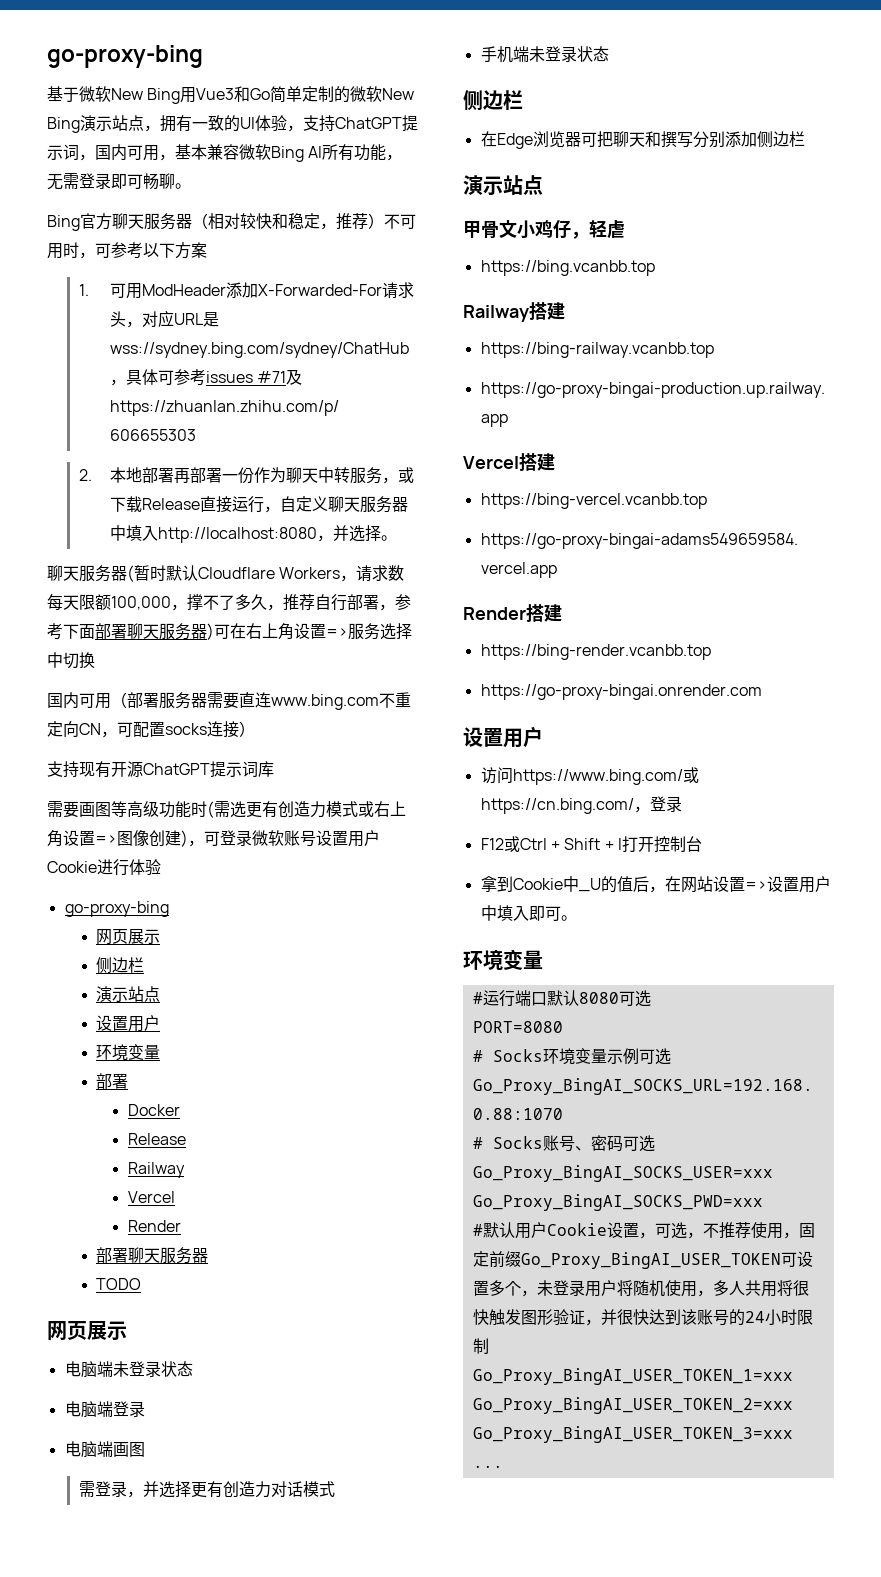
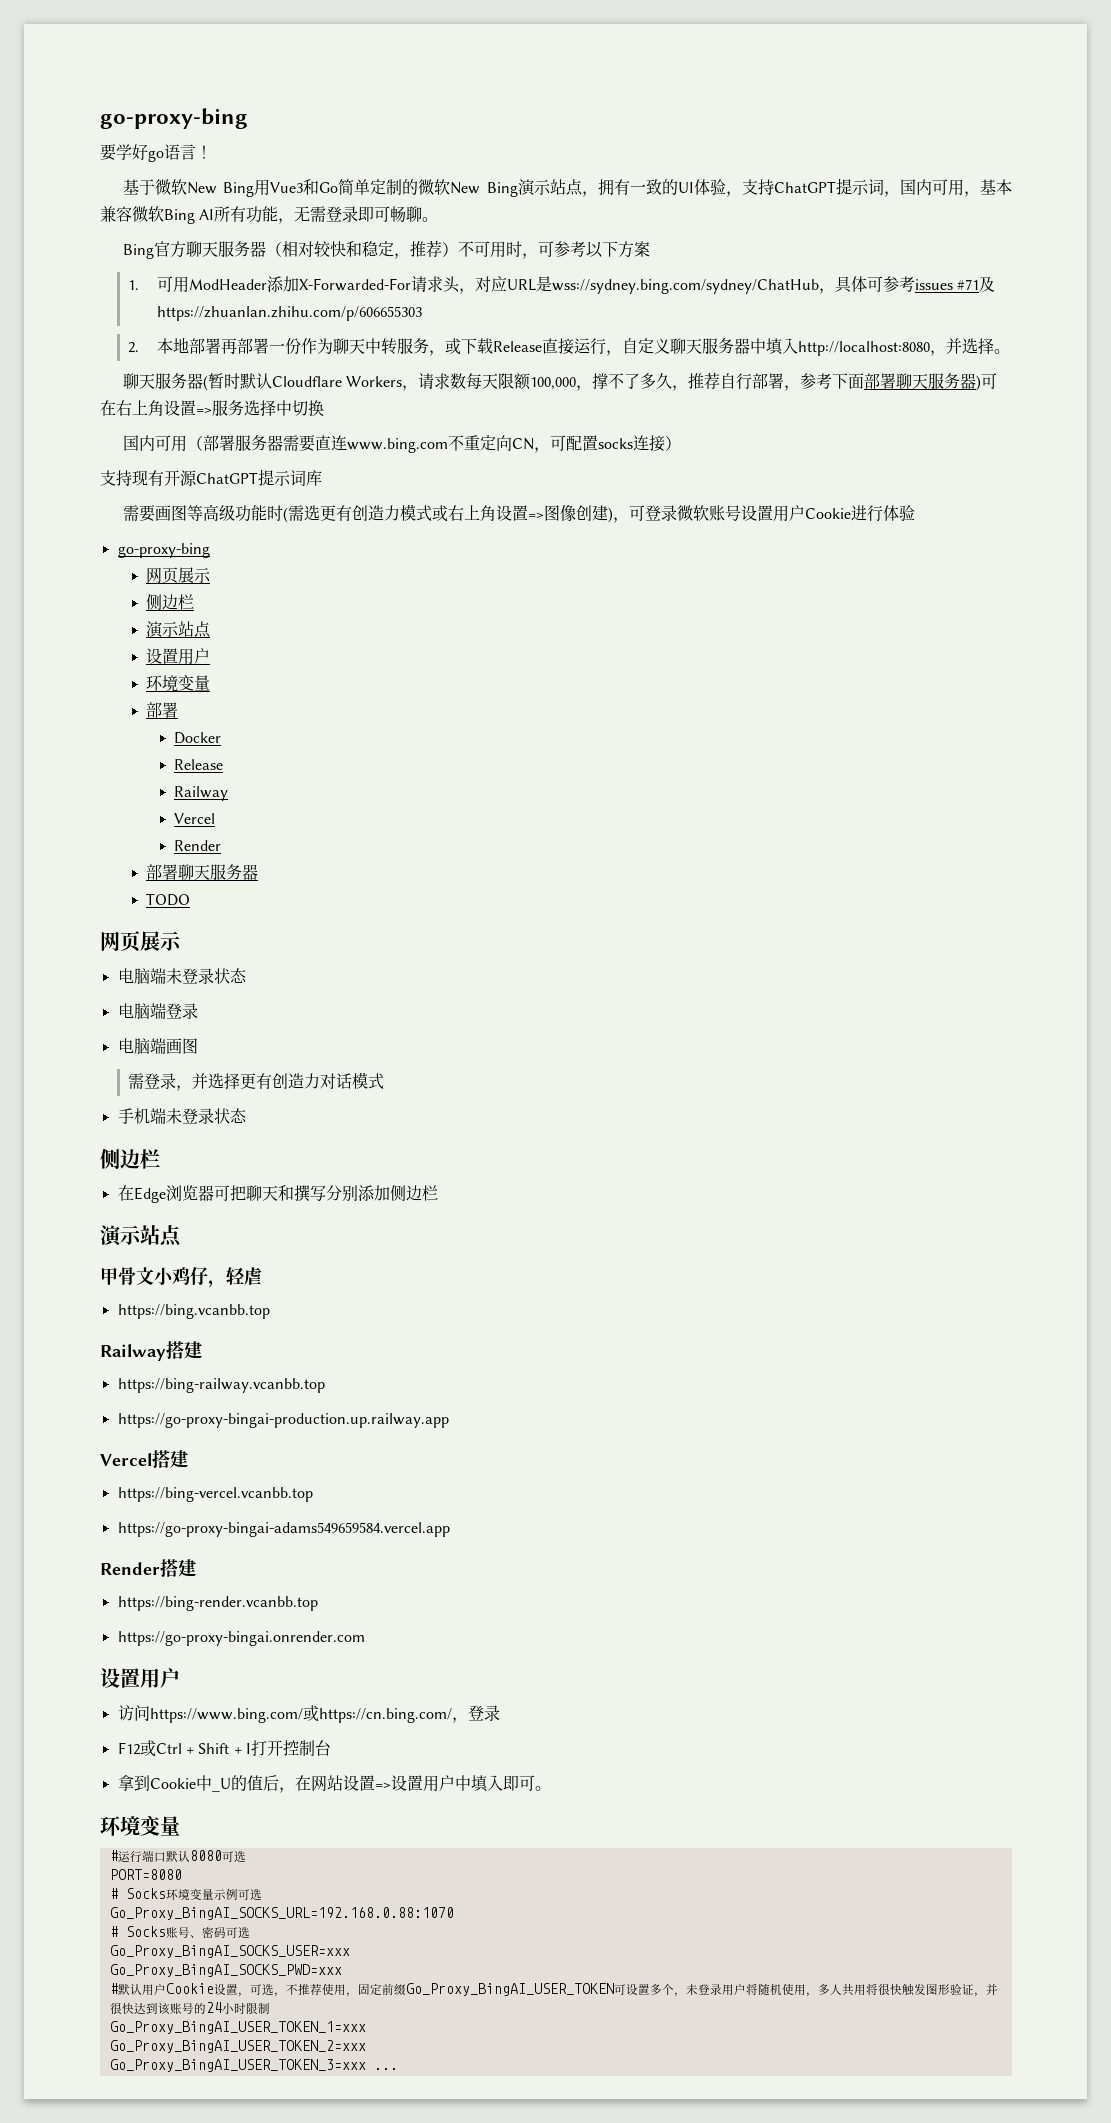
[47,45,203,68] go-proxy-bing -> [100,108,248,129] [100,144,212,162] go-proxy-bing // 要学好go语言！

